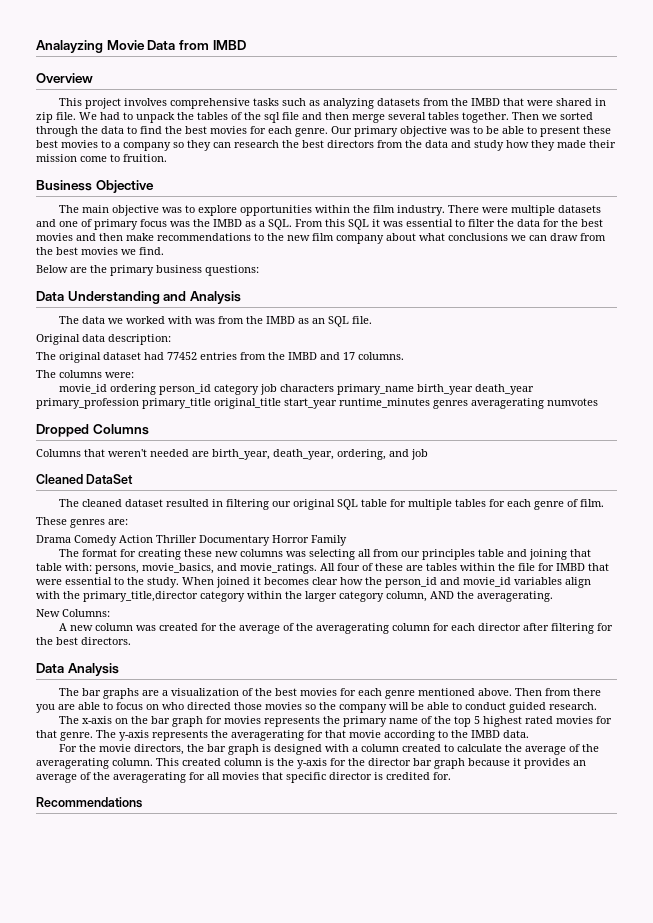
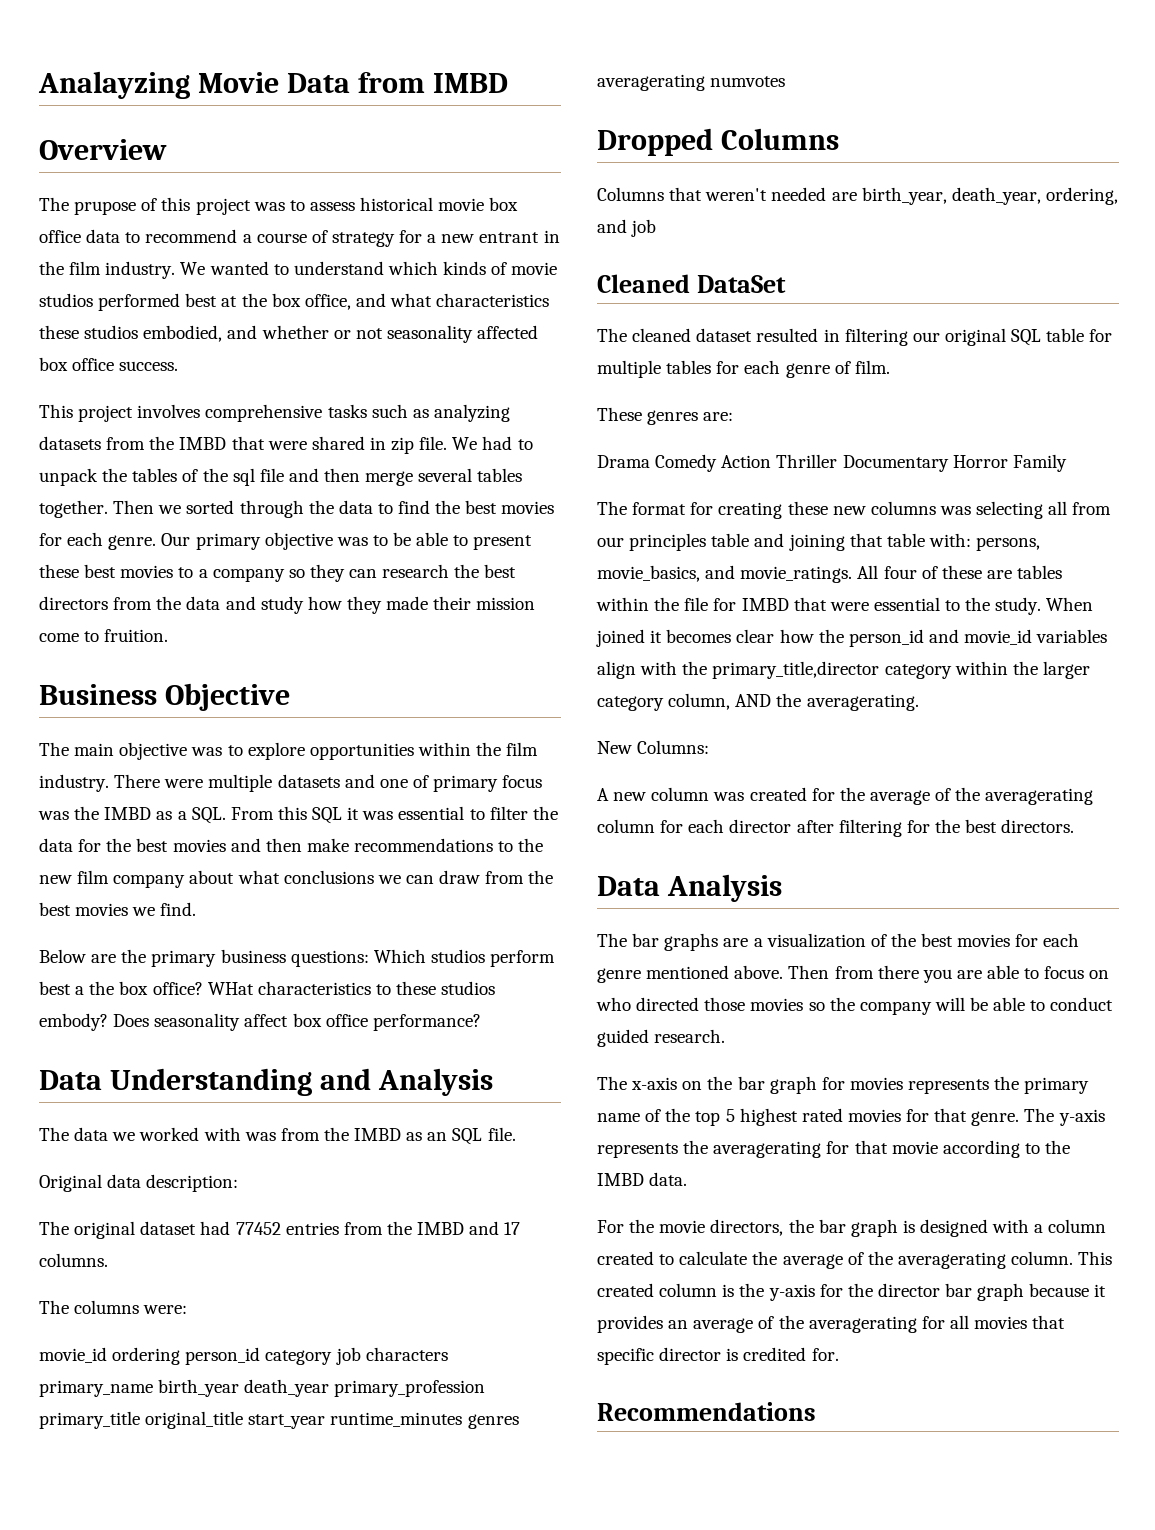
(93, 78) none -> [39,197,519,215] [39,229,560,247] [39,261,558,279] [39,293,550,311] [39,325,539,343] [39,357,179,371] // The prupose of this project was to assess historical movie box office data to recommend a course of strategy for a new entrant in the film industry. We wanted to understand which kinds of movie studios performed best at the box office, and what characteristics these studios embodied, and whether or not seasonality affected box office success.
(259, 270) none -> [373,949,556,967] [39,981,496,995] [39,1013,481,1031] Which studios perform best a the box office? WHat characteristics to these studios embody? Does seasonality affect box office performance?

